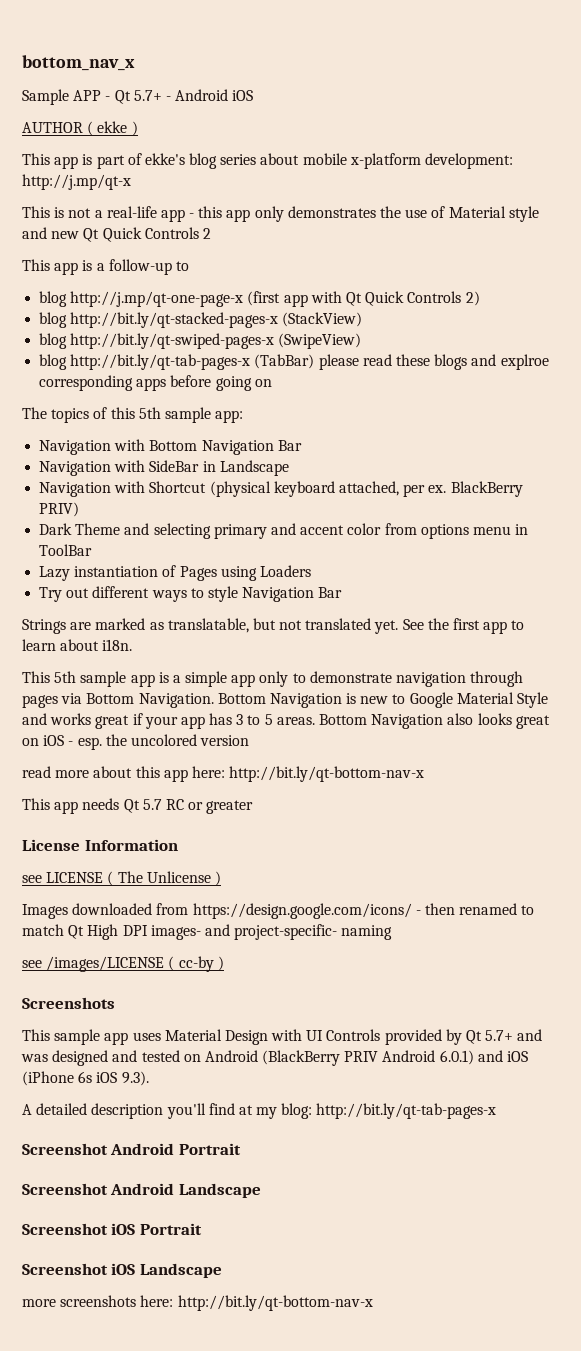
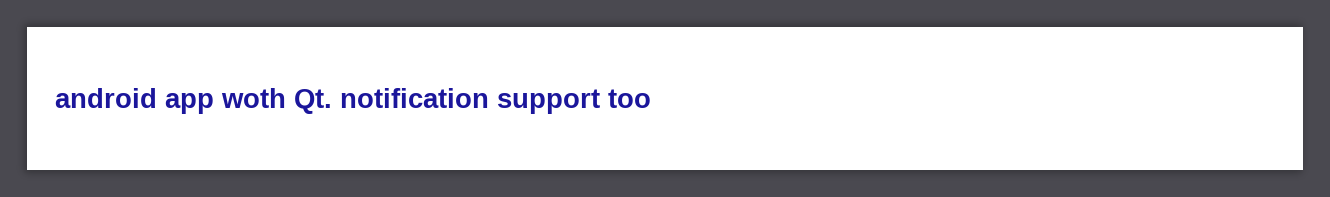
[22,55,135,71] [22,89,254,105] [22,121,138,136] [22,153,514,169] [22,174,131,190] [22,206,539,222] [22,227,211,242] [22,259,189,275] [39,291,480,307] [39,312,363,328] [39,333,362,349] [39,354,549,370] [39,375,272,391] [22,407,244,423] [39,439,302,455] [39,460,289,476] [39,481,523,497] [39,502,80,517] [39,523,529,539] [39,544,93,556] [39,565,311,581] [39,586,343,602] [22,618,525,634] [22,639,133,651] [22,671,524,687] [22,692,549,708] [22,713,550,729] [22,734,250,750] [22,766,425,782] [22,798,254,814] [22,839,178,851] [22,871,221,886] [22,903,535,919] [22,924,393,940] [22,956,224,972] [22,997,115,1009] [22,1029,543,1045] [21,1050,529,1066] [22,1071,149,1086] [22,1103,497,1119] [22,1143,241,1155] [22,1183,261,1198] [22,1223,202,1235] [22,1263,222,1278] [22,1295,373,1311] bottom_nav_x // Sample APP - Qt 5.7+ - Android iOS // AUTHOR ( ekke ) // This app is part of ekke's blog series about mobile x-platform development: http://j.mp/qt-x // This is not a real-life app - this app only demonstrates the use of Material style and new Qt Quick Controls 2 // This app is a follow-up to // blog http://j.mp/qt-one-page-x (first app with Qt Quick Controls 2) // blog http://bit.ly/qt-stacked-pages-x (StackView) // blog http://bit.ly/qt-swiped-pages-x (SwipeView) // blog http://bit.ly/qt-tab-pages-x (TabBar) please read these blogs and explroe corresponding apps before going on // The topics of this 5th sample app: // Navigation with Bottom Navigation Bar // Navigation with SideBar in Landscape // Navigation with Shortcut (physical keyboard attached, per ex. BlackBerry PRIV) // Dark Theme and selecting primary and accent color from options menu in ToolBar // Lazy instantiation of Pages using Loaders // Try out different ways to style Navigation Bar // Strings are marked as translatable, but not translated yet. See the first app to learn about i18n. // This 5th sample app is a simple app only to demonstrate navigation through pages via Bottom Navigation. Bottom Navigation is new to Google Material Style and works great if your app has 3 to 5 areas. Bottom Navigation also looks great on iOS - esp. the uncolored version // read more about this app here: http://bit.ly/qt-bottom-nav-x // This app needs Qt 5.7 RC or greater // License Information // see LICENSE ( The Unlicense ) // Images downloaded from https://design.google.com/icons/ - then renamed to match Qt High DPI images- and project-specific- naming // see /images/LICENSE ( cc-by ) // Screenshots // This sample app uses Material Design with UI Controls provided by Qt 5.7+ and was designed and tested on Android (BlackBerry PRIV Android 6.0.1) and iOS (iPhone 6s iOS 9.3). // A detailed description you'll find at my blog: http://bit.ly/qt-tab-pages-x // Screenshot Android Portrait // Screenshot Android Landscape // Screenshot iOS Portrait // Screenshot iOS Landscape // more screenshots here: http://bit.ly/qt-bottom-nav-x -> [55,88,651,114] android app woth Qt. notification support too

